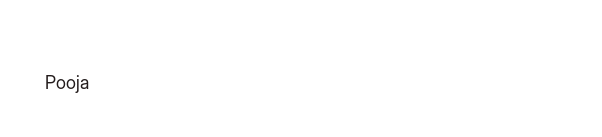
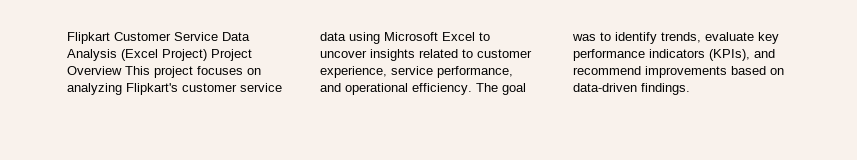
[45,75,89,93] Pooja -> [67,32,250,44] [67,49,252,61] [67,66,261,78] [67,83,282,95] [320,32,490,44] [320,49,532,61] [320,66,513,78] [320,83,526,95] [572,32,779,44] [573,49,775,61] [573,66,784,78] [573,83,690,95] Flipkart Customer Service Data Analysis (Excel Project) Project Overview This project focuses on analyzing Flipkart's customer service data using Microsoft Excel to uncover insights related to customer experience, service performance, and operational efficiency. The goal was to identify trends, evaluate key performance indicators (KPIs), and recommend improvements based on data-driven findings.

